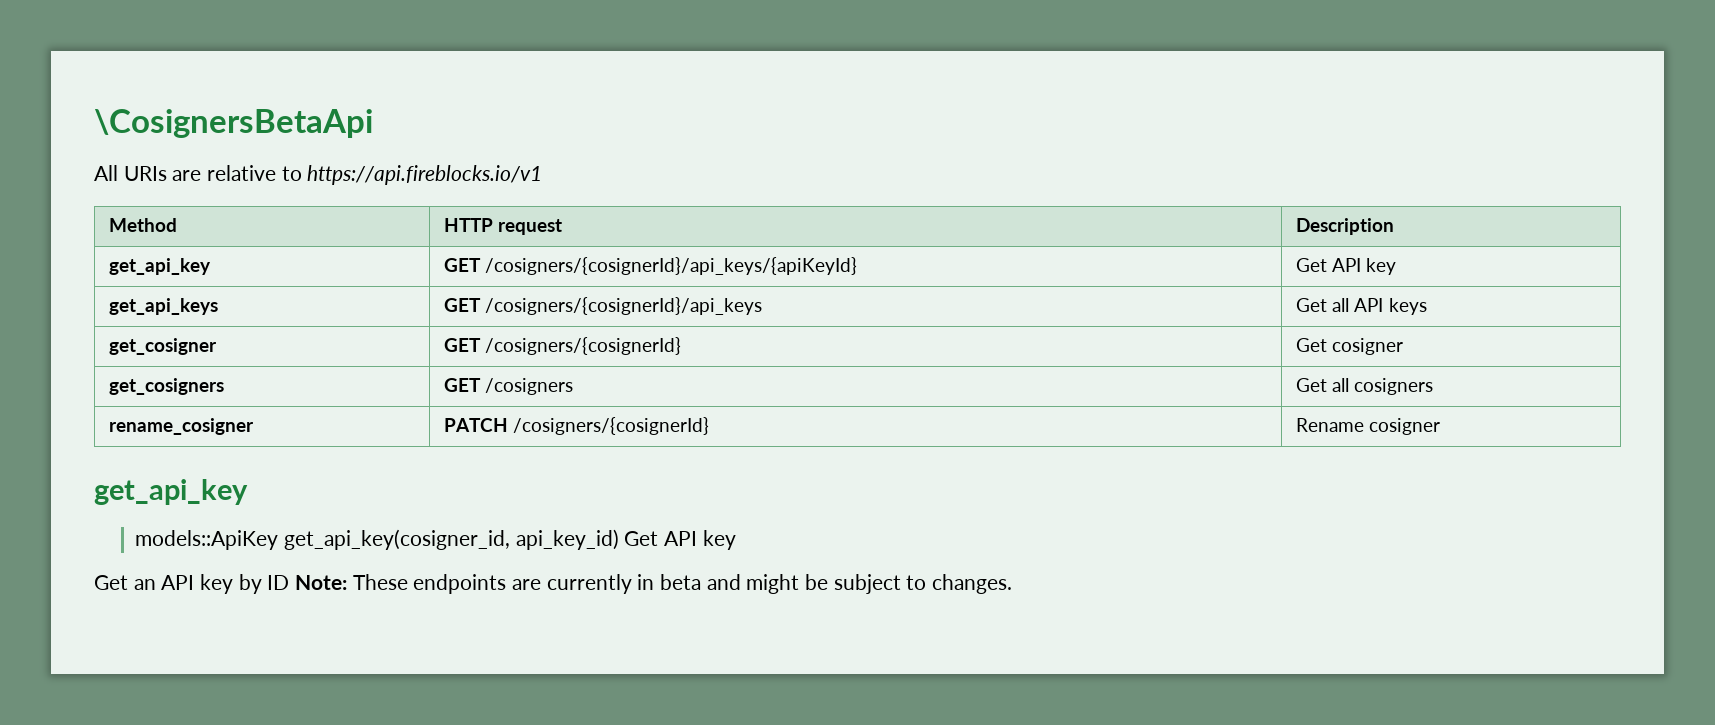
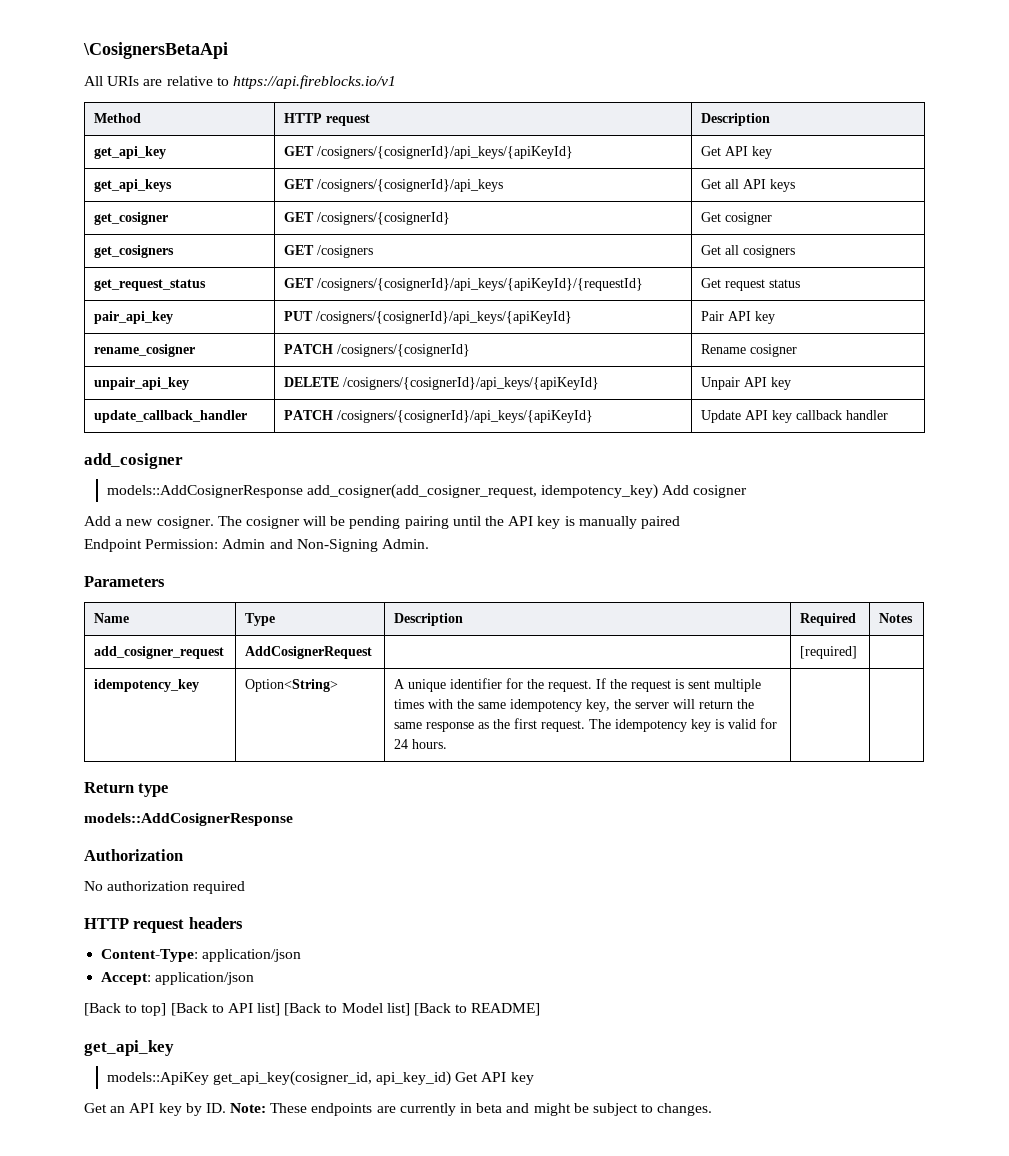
(1434, 386) none -> [94,279,207,291] [284,278,644,291] [701,278,801,291] [94,311,174,324] [284,311,573,324] [701,311,776,324] // get_request_status | GET /cosigners/{cosignerId}/api_keys/{apiKeyId}/{requestId} | Get request status // pair_api_key | PUT /cosigners/{cosignerId}/api_keys/{apiKeyId} | Pair API key
(1441, 426) none -> [94,377,190,390] [284,377,600,390] [701,377,792,390] [94,410,248,423] [284,410,594,423] [701,410,889,423] [84,453,183,469] [106,484,748,499] [84,516,680,529] [84,539,429,552] [84,576,165,587] [94,613,130,623] [245,613,276,626] [394,613,464,626] [800,613,857,626] [879,613,914,623] [94,646,225,659] [245,646,373,659] [800,646,858,659] [94,679,200,692] [245,679,339,692] [394,678,762,692] [394,699,755,712] [394,718,778,732] [394,739,448,749] [84,782,169,797] [84,813,293,826] [84,849,183,861] [84,881,246,894] [84,917,243,933] [101,949,302,962] [101,972,255,985] [84,1003,541,1016] // unpair_api_key | DELETE /cosigners/{cosignerId}/api_keys/{apiKeyId} | Unpair API key // update_callback_handler | PATCH /cosigners/{cosignerId}/api_keys/{apiKeyId} | Update API key callback handler // add_cosigner // models::AddCosignerResponse add_cosigner(add_cosigner_request, idempotency_key) Add cosigner // Add a new cosigner. The cosigner will be pending pairing until the API key is manually paired // Endpoint Permission: Admin and Non-Signing Admin. // Parameters // Name | Type | Description | Required | Notes // add_cosigner_request | AddCosignerRequest | | [required] | // idempotency_key | Option<String> | A unique identifier for the request. If the request is sent multiple times with the same idempotency key, the server will return the same response as the first request. The idempotency key is valid for 24 hours. | | // Return type // models::AddCosignerResponse // Authorization // No authorization required // HTTP request headers // Content-Type: application/json // Accept: application/json // [Back to top] [Back to API list] [Back to Model list] [Back to README]
[267,575,290,590] ID -> [205,1103,226,1113] ID.

